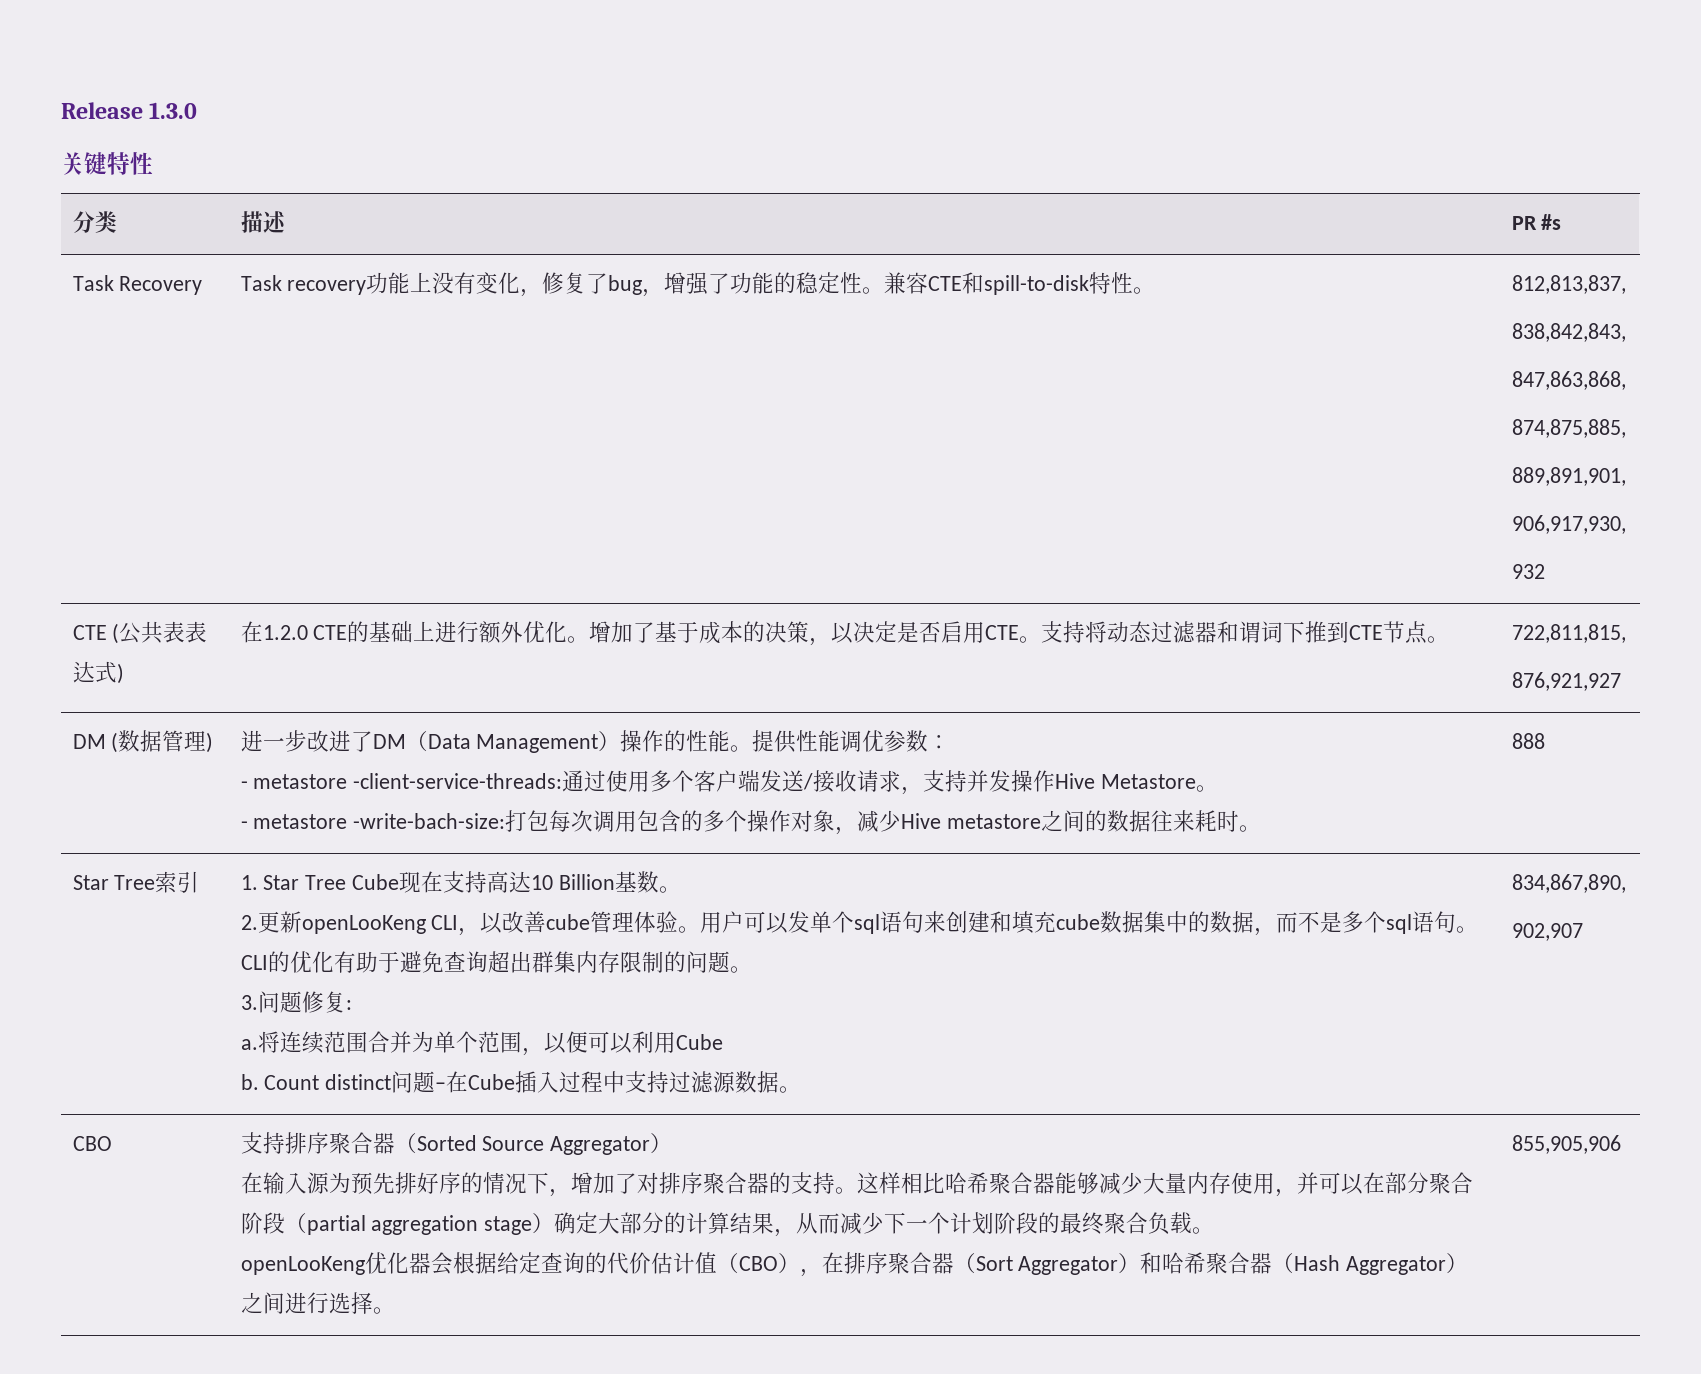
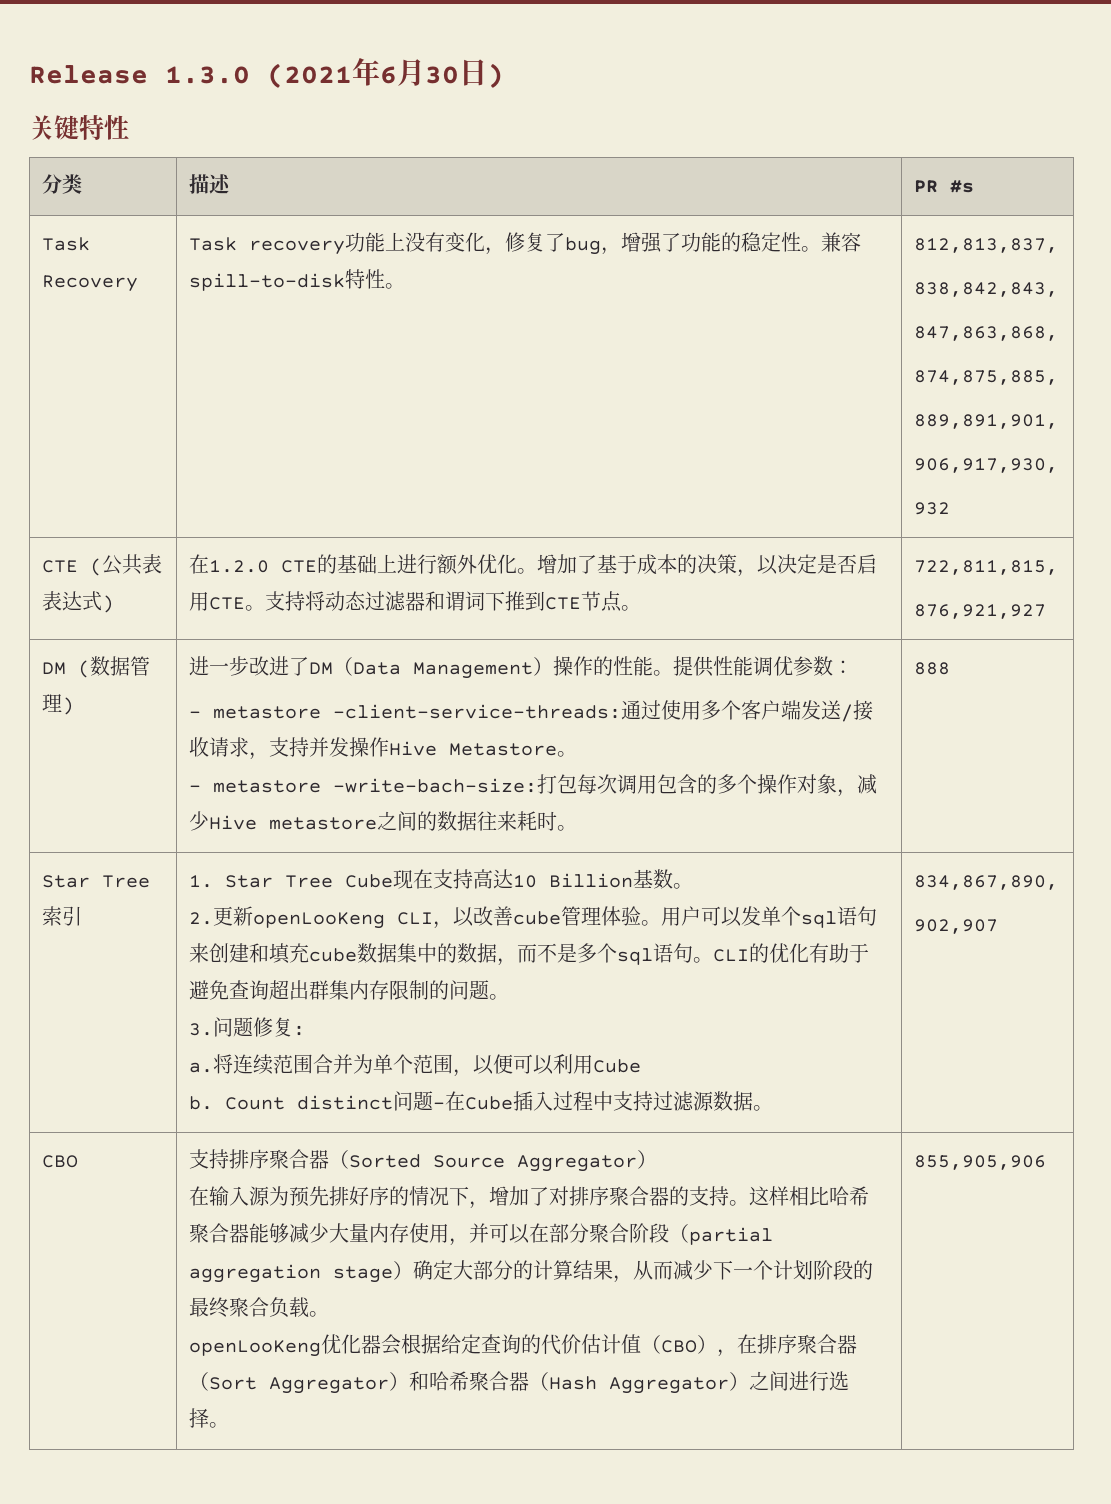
(198, 110) none -> [267,58,504,88] (2021年6月30日)
[928,272,985,294] CTE和 -> (862, 242) none

